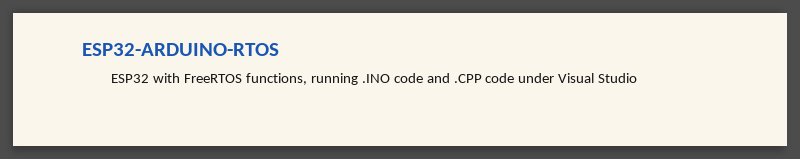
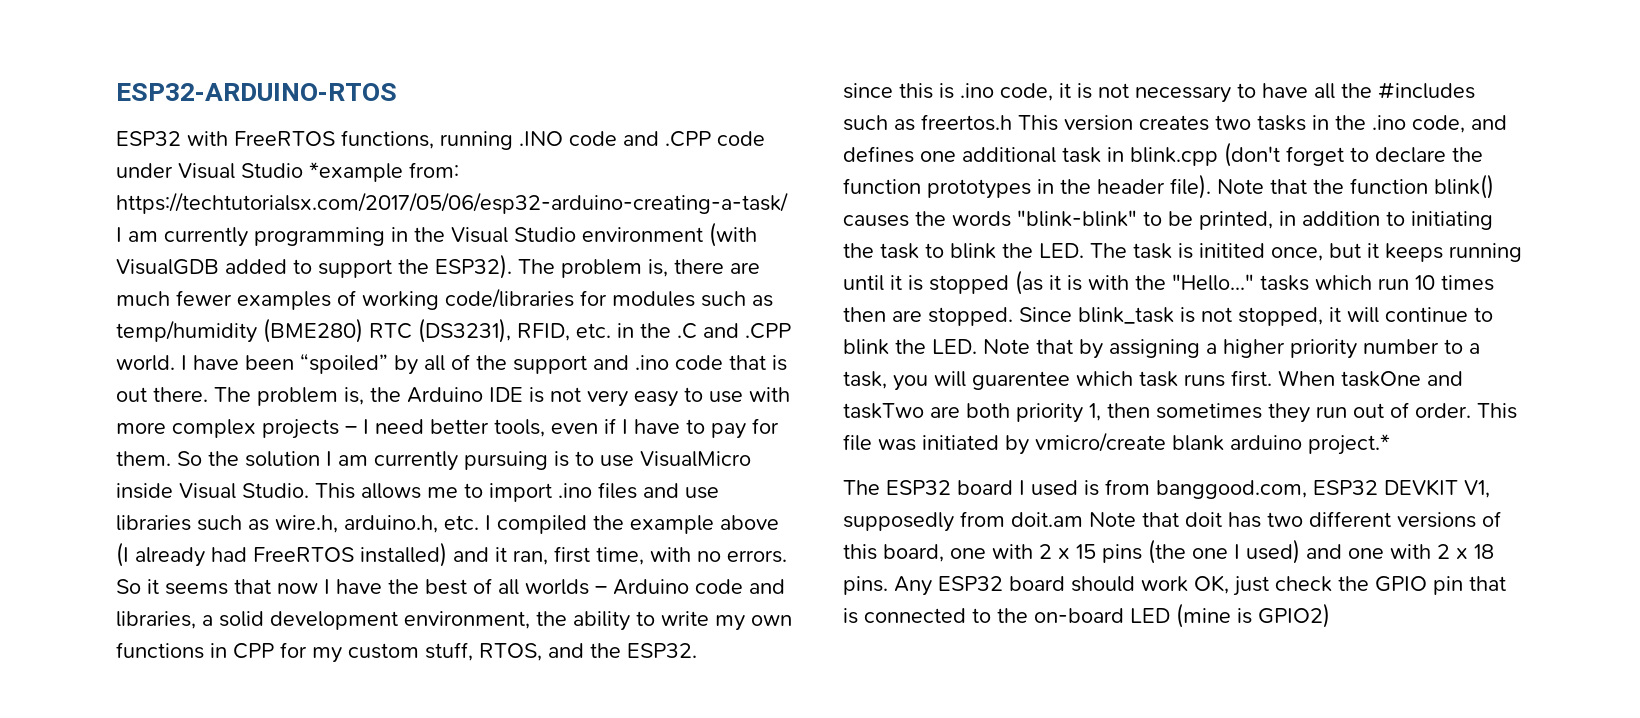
(638, 78) none -> [309,162,459,182] [116,192,788,214] [116,222,757,247] [116,254,760,279] [116,288,773,310] [116,318,791,343] [116,353,787,375] [116,387,790,407] [116,418,779,439] [116,451,751,471] [116,482,719,502] [116,515,779,534] [116,542,787,567] [116,578,785,595] [116,611,792,631] [116,642,697,663] [843,82,1475,103] [843,114,1507,133] [843,142,1483,167] [843,174,1494,199] [843,210,1493,230] [843,243,1522,262] [843,270,1494,295] [843,307,1493,326] [843,339,1480,359] [843,370,1463,391] [843,402,1517,423] [843,432,1390,455] [843,479,1490,499] [843,511,1501,532] [843,539,1494,564] [843,575,1506,596] [843,603,1330,628] *example from: https://techtutorialsx.com/2017/05/06/esp32-arduino-creating-a-task/ I am currently programming in the Visual Studio environment (with VisualGDB added to support the ESP32). The problem is, there are much fewer examples of working code/libraries for modules such as temp/humidity (BME280) RTC (DS3231), RFID, etc. in the .C and .CPP world. I have been “spoiled” by all of the support and .ino code that is out there. The problem is, the Arduino IDE is not very easy to use with more complex projects – I need better tools, even if I have to pay for them. So the solution I am currently pursuing is to use VisualMicro inside Visual Studio. This allows me to import .ino files and use libraries such as wire.h, arduino.h, etc. I compiled the example above (I already had FreeRTOS installed) and it ran, first time, with no errors. So it seems that now I have the best of all worlds – Arduino code and libraries, a solid development environment, the ability to write my own functions in CPP for my custom stuff, RTOS, and the ESP32. // since this is .ino code, it is not necessary to have all the #includes such as freertos.h This version creates two tasks in the .ino code, and defines one additional task in blink.cpp (don't forget to declare the function prototypes in the header file). Note that the function blink() causes the words "blink-blink" to be printed, in addition to initiating the task to blink the LED. The task is initited once, but it keeps running until it is stopped (as it is with the "Hello..." tasks which run 10 times then are stopped. Since blink_task is not stopped, it will continue to blink the LED. Note that by assigning a higher priority number to a task, you will guarentee which task runs first. When taskOne and taskTwo are both priority 1, then sometimes they run out of order. This file was initiated by vmicro/create blank arduino project.* // The ESP32 board I used is from banggood.com, ESP32 DEVKIT V1, supposedly from doit.am Note that doit has two different versions of this board, one with 2 x 15 pins (the one I used) and one with 2 x 18 pins. Any ESP32 board should work OK, just check the GPIO pin that is connected to the on-board LED (mine is GPIO2)

